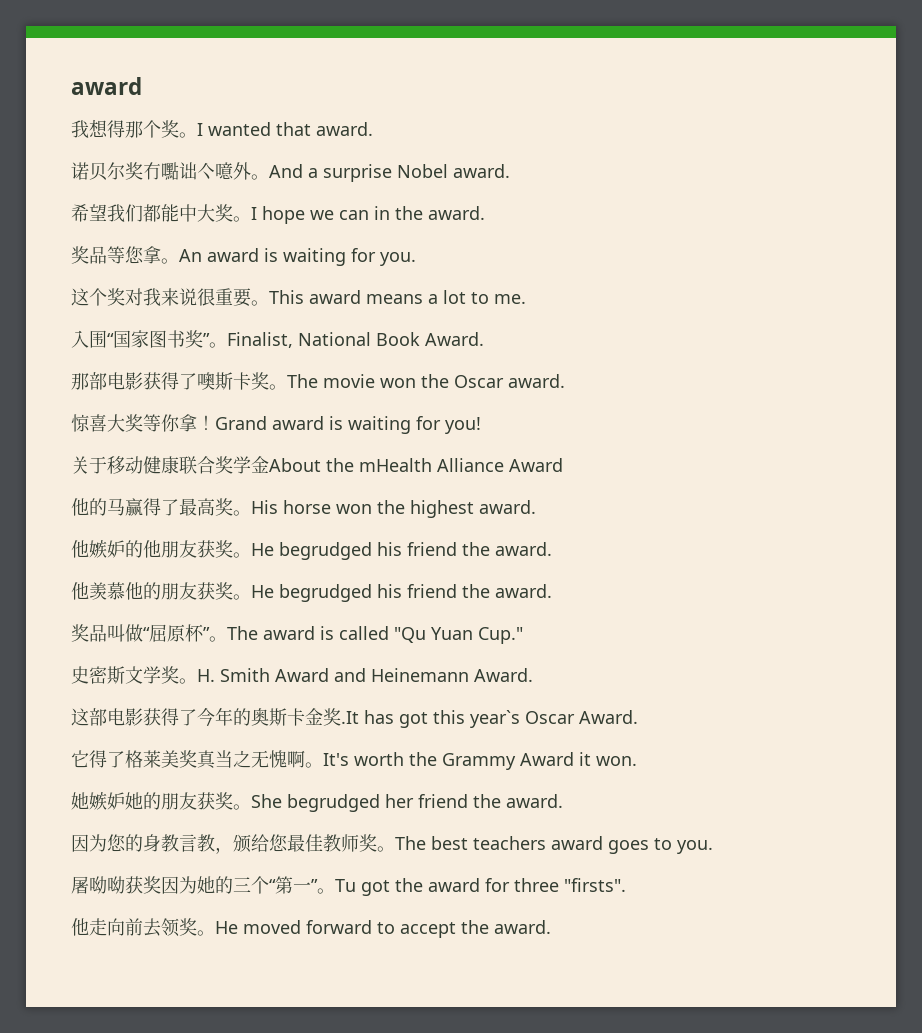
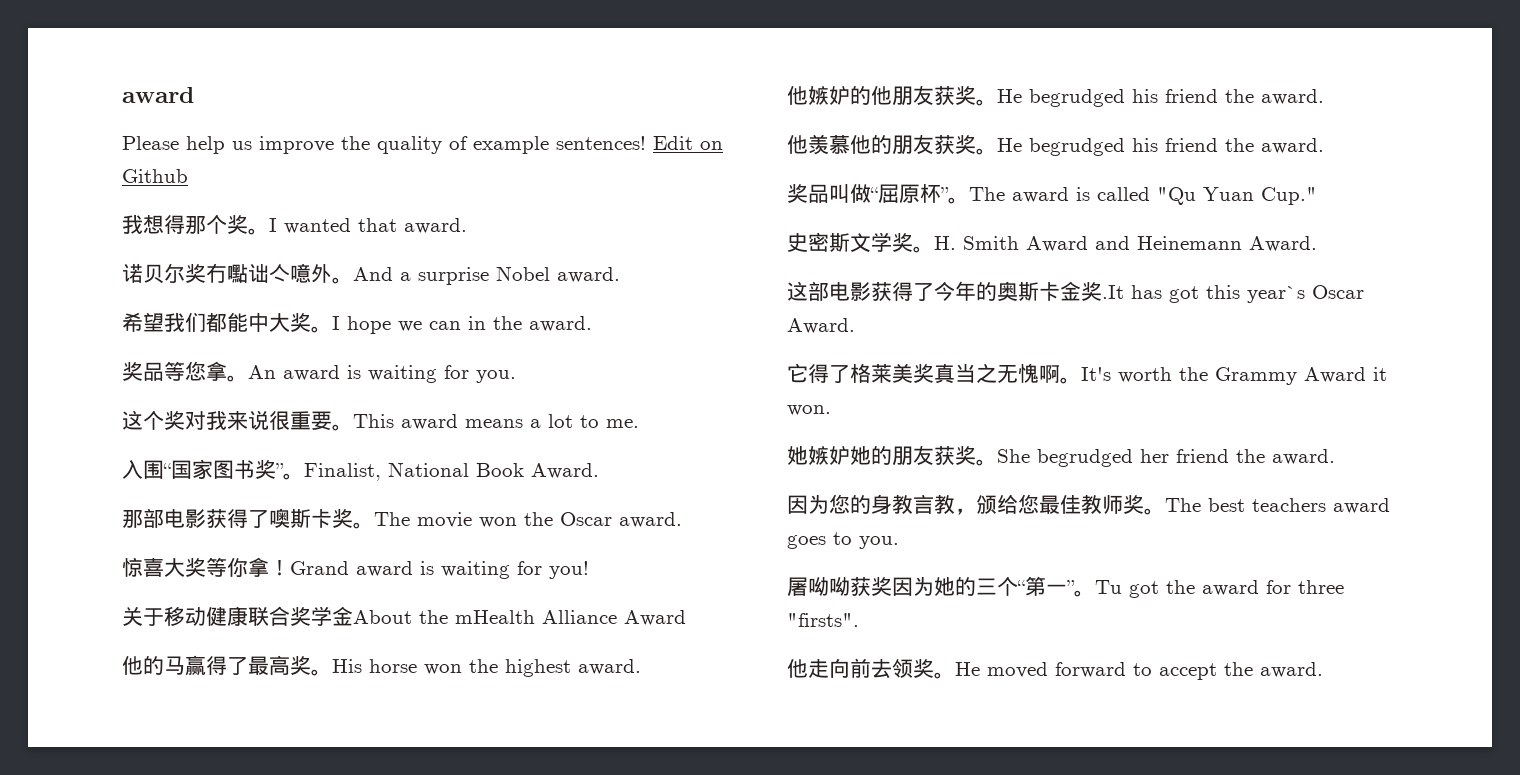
[71,77,142,95] award -> [122,87,194,103] [122,136,723,154] [122,169,188,183] award // Please help us improve the quality of example sentences! Edit on Github

